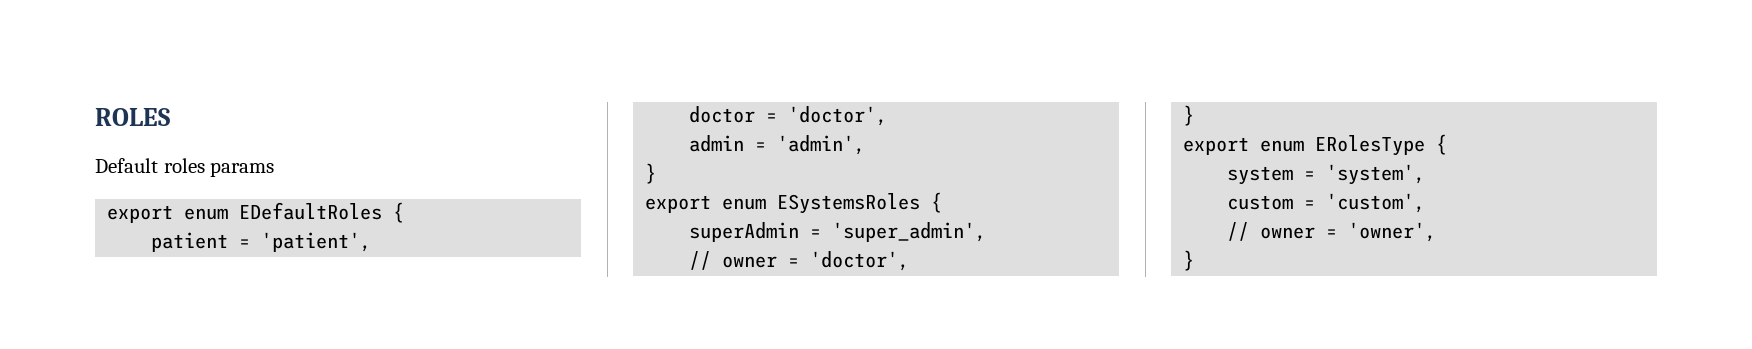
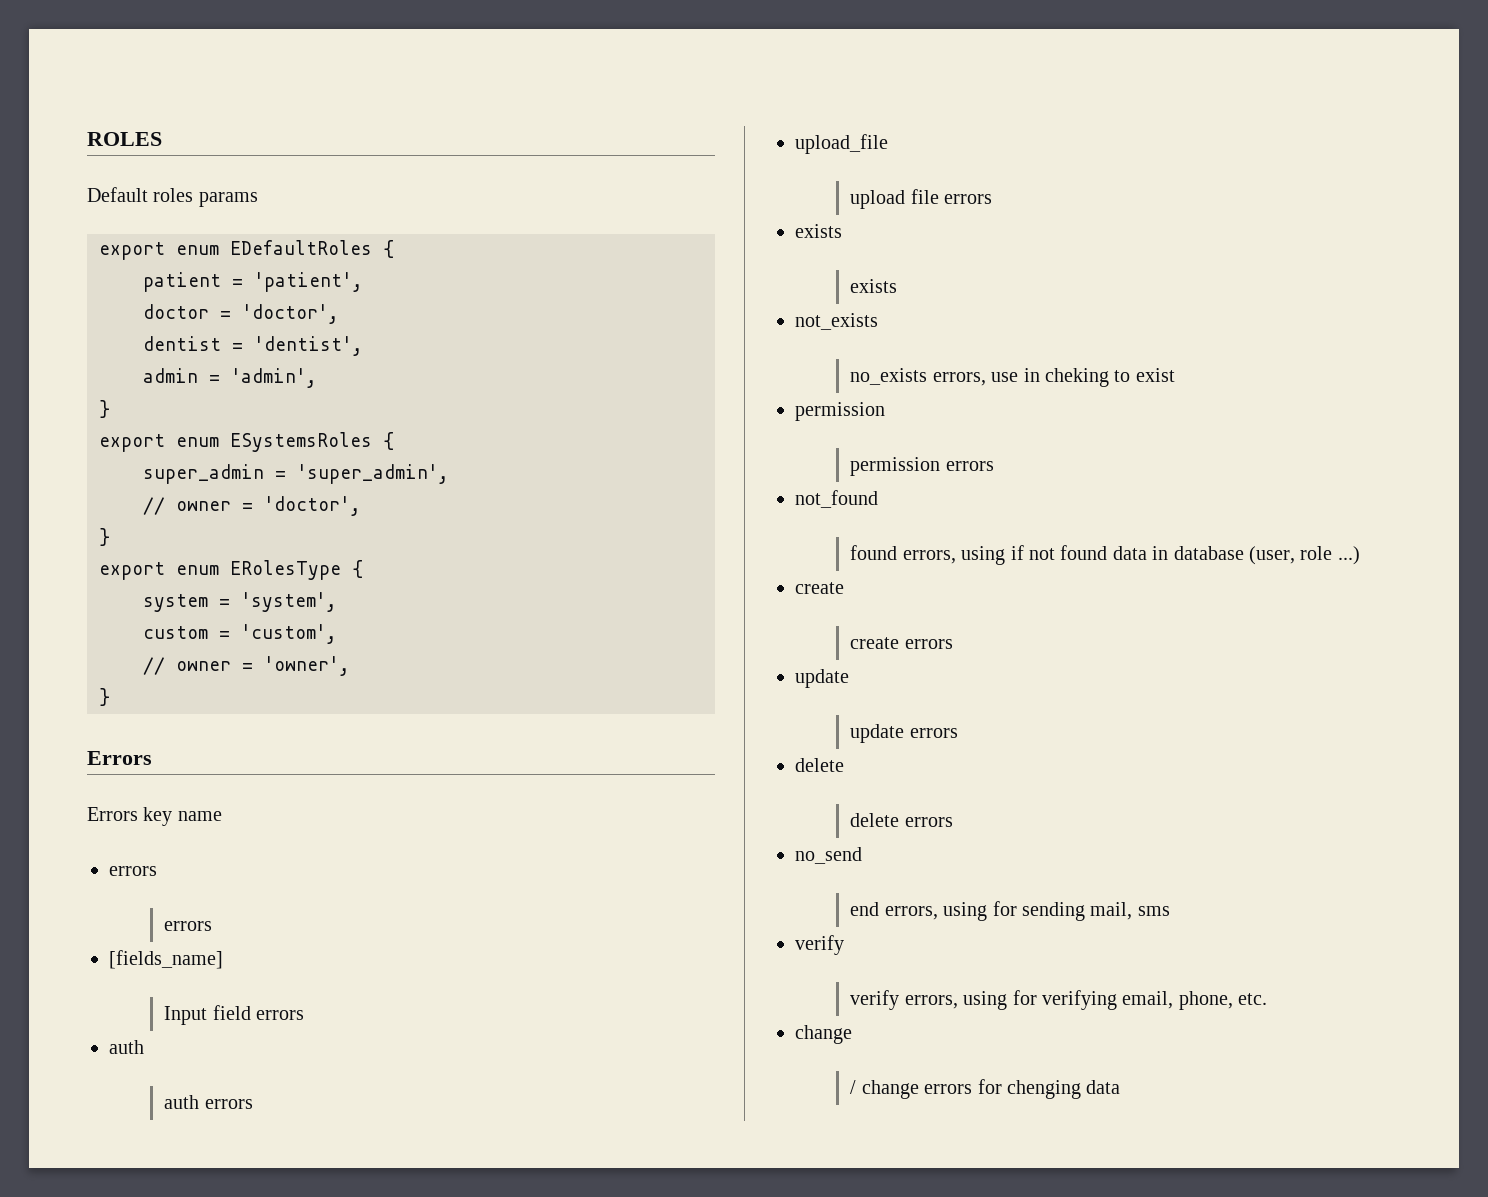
(888, 116) none -> [143,336,363,356] // dentist = 'dentist',
[689,222,800,242] superAdmin -> [143,464,264,484] super_admin
(1195, 260) none -> [87,751,152,765] [87,807,222,826] [109,866,157,876] [164,921,213,931] [109,950,223,969] [164,1005,305,1025] [109,1040,144,1054] [164,1095,253,1109] [795,134,888,154] [850,189,993,209] [795,224,842,238] [850,279,898,293] [795,313,878,330] [850,368,1175,387] [795,402,885,421] [850,457,994,476] [795,490,878,508] [850,545,1360,565] [795,582,844,594] [850,637,953,649] [795,669,849,688] [850,724,958,743] [795,758,844,772] [850,813,953,827] [795,847,862,864] [850,901,1170,921] [795,935,844,955] [850,990,1268,1010] [795,1025,852,1044] [850,1079,1121,1099] // Errors // Errors key name // errors // errors // [fields_name] // Input field errors // auth // auth errors // upload_file // upload file errors // exists // exists // not_exists // no_exists errors, use in cheking to exist // permission // permission errors // not_found // found errors, using if not found data in database (user, role ...) // create // create errors // update // update errors // delete // delete errors // no_send // end errors, using for sending mail, sms // verify // verify errors, using for verifying email, phone, etc. // change // / change errors for chenging data

